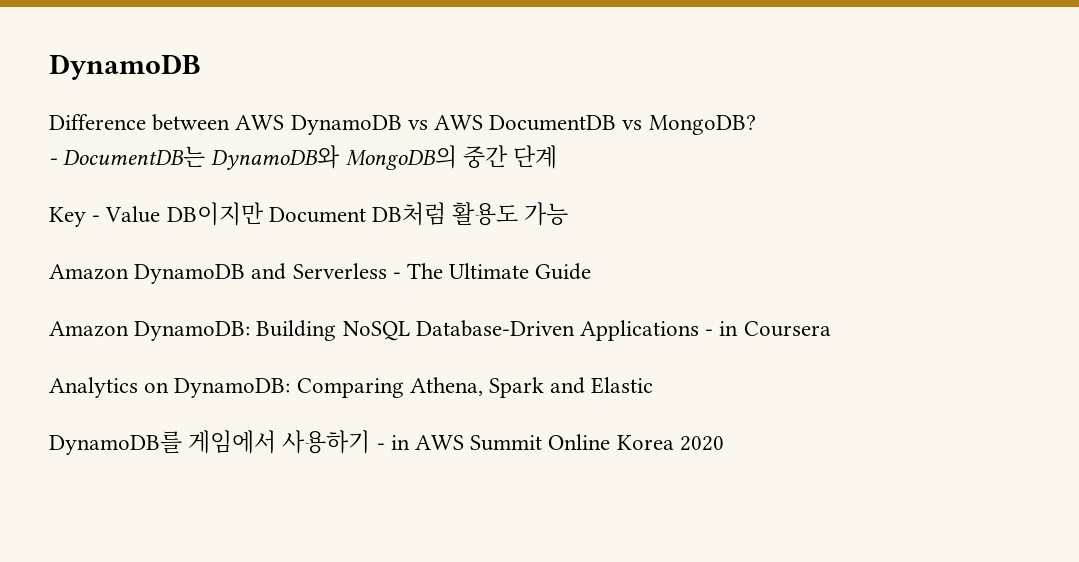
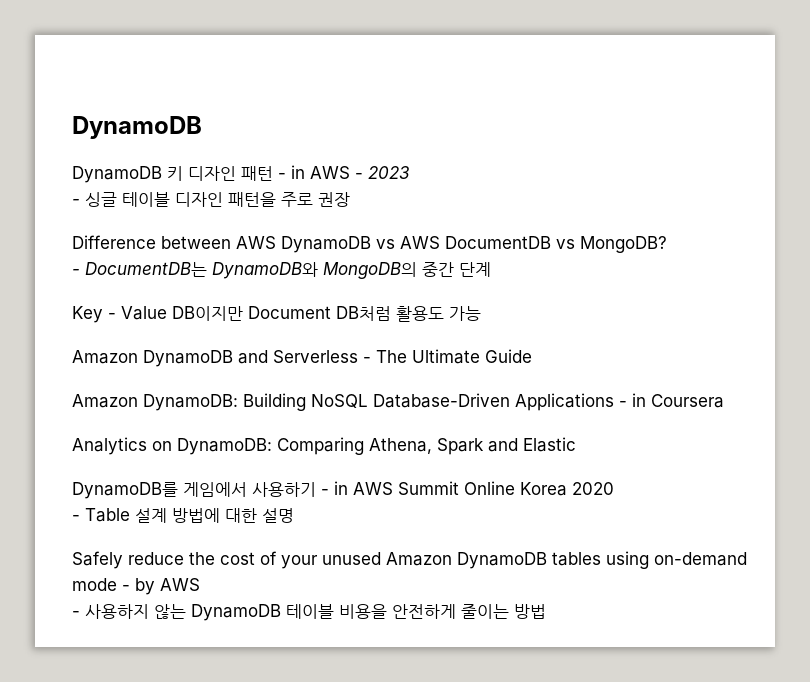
[49,54,201,80] DynamoDB -> [72,116,202,139] [72,165,410,183] [72,192,350,207] DynamoDB // DynamoDB 키 디자인 패턴 - in AWS - 2023 // - 싱글 테이블 디자인 패턴을 주로 권장
(724, 443) none -> [72,508,294,523] [72,551,747,569] [72,578,200,595] [72,604,546,621] // - Table 설계 방법에 대한 설명 // Safely reduce the cost of your unused Amazon DynamoDB tables using on-demand mode - by AWS // - 사용하지 않는 DynamoDB 테이블 비용을 안전하게 줄이는 방법

